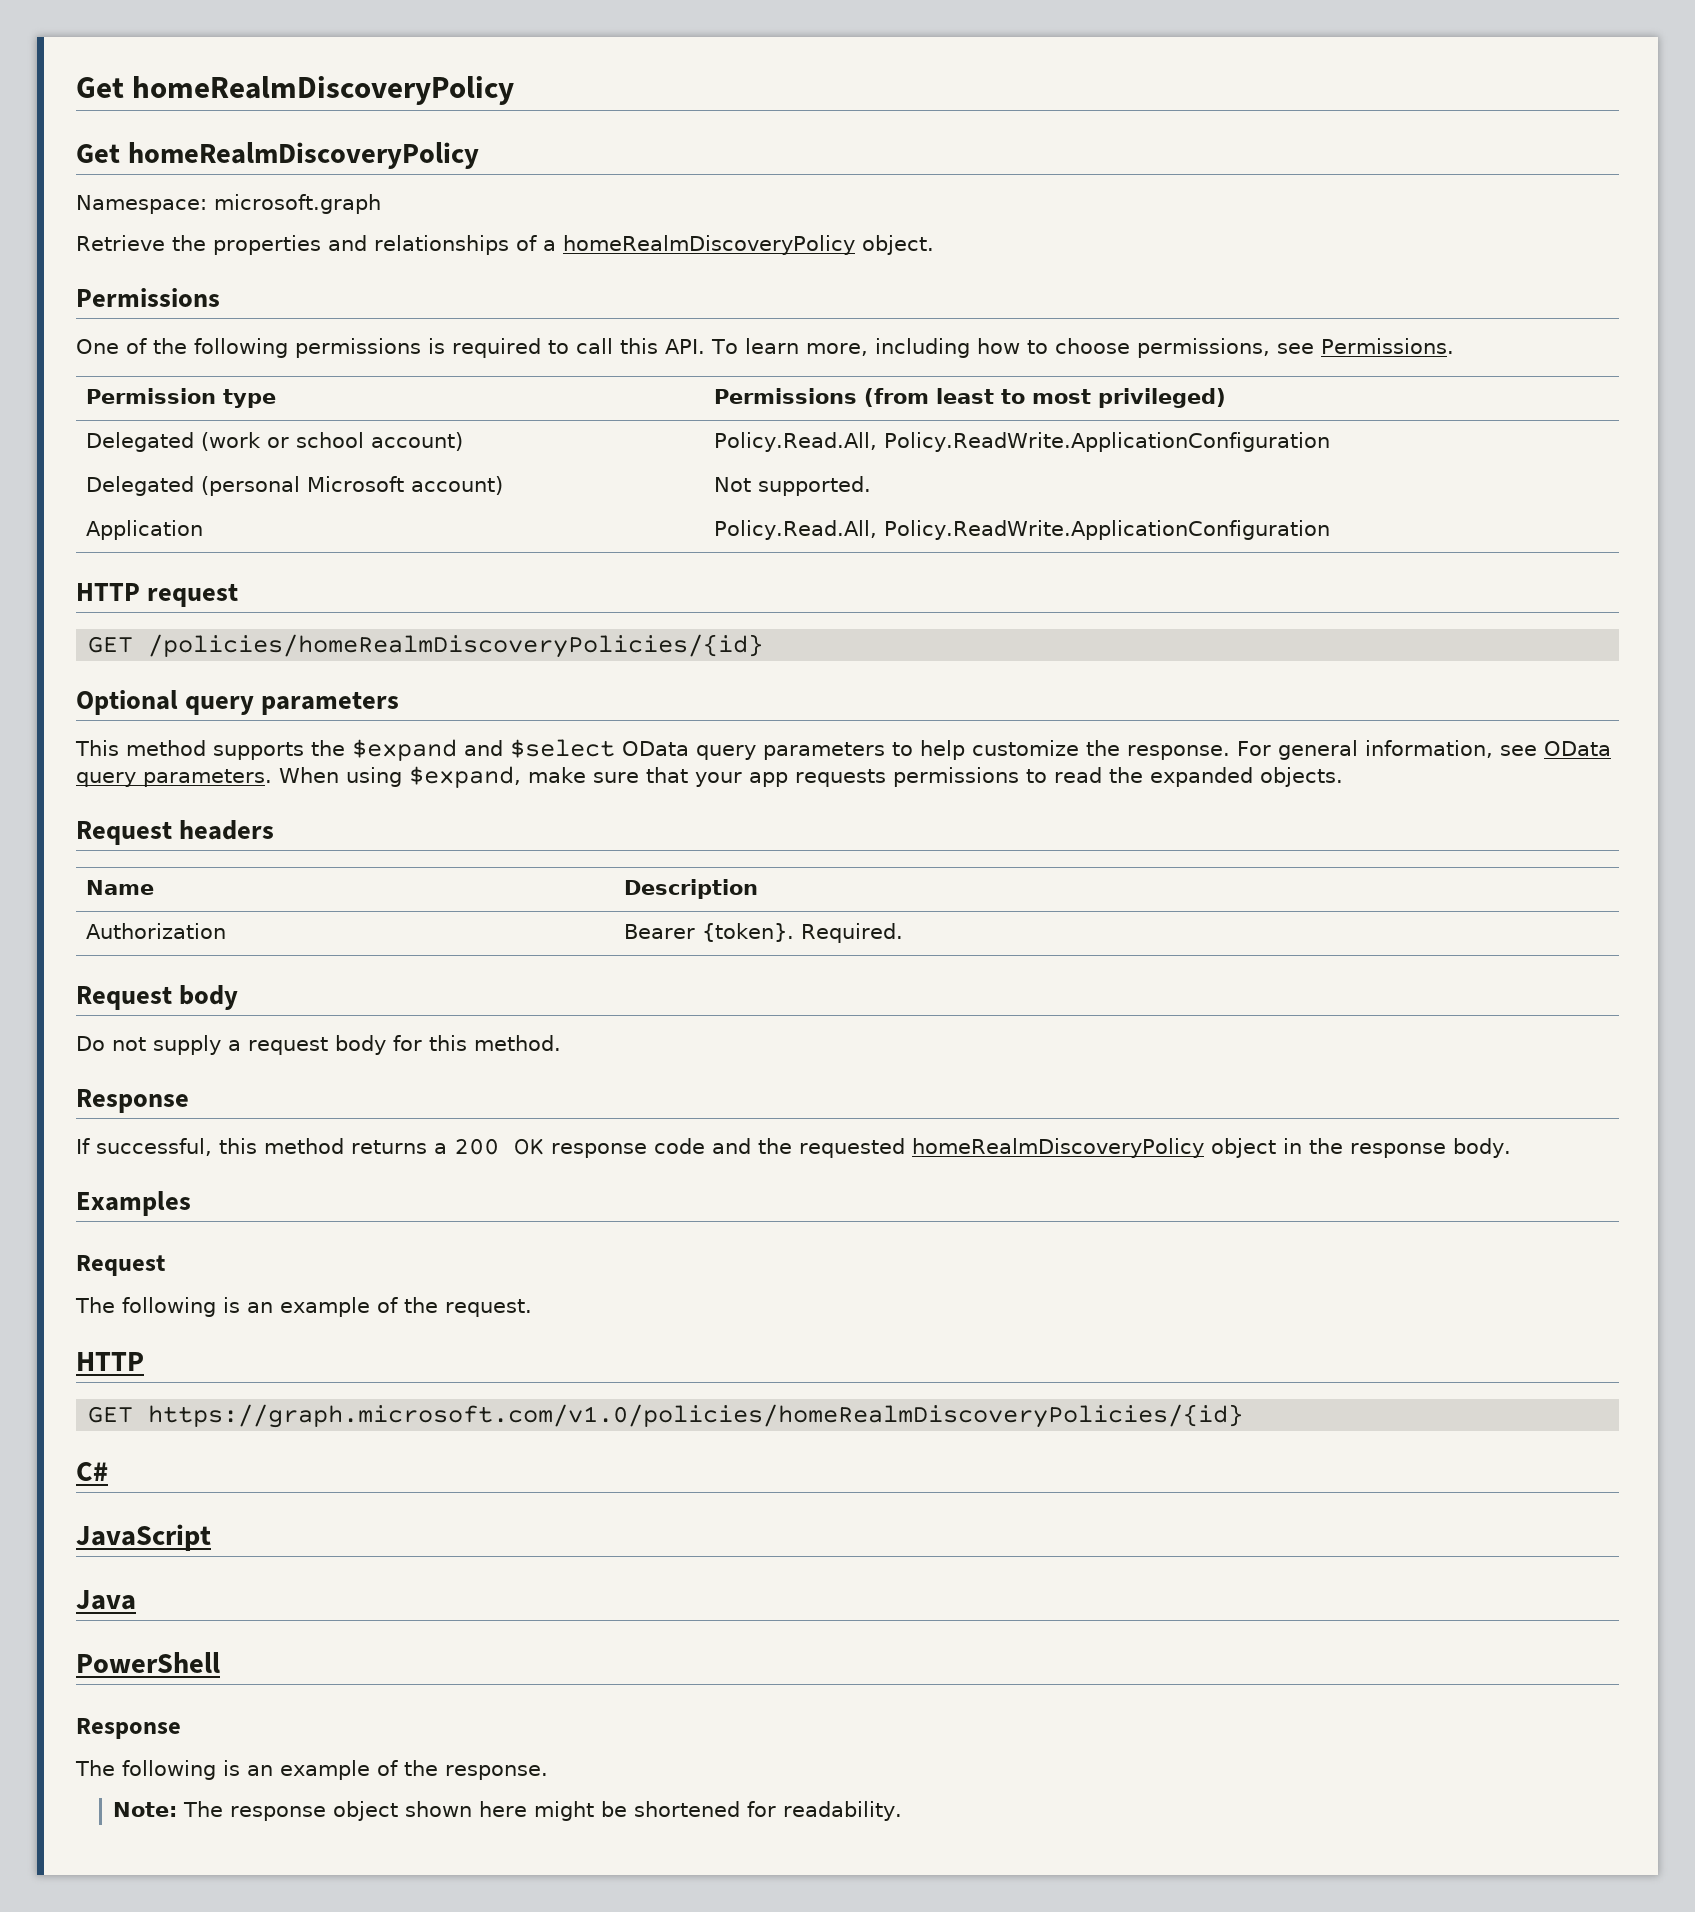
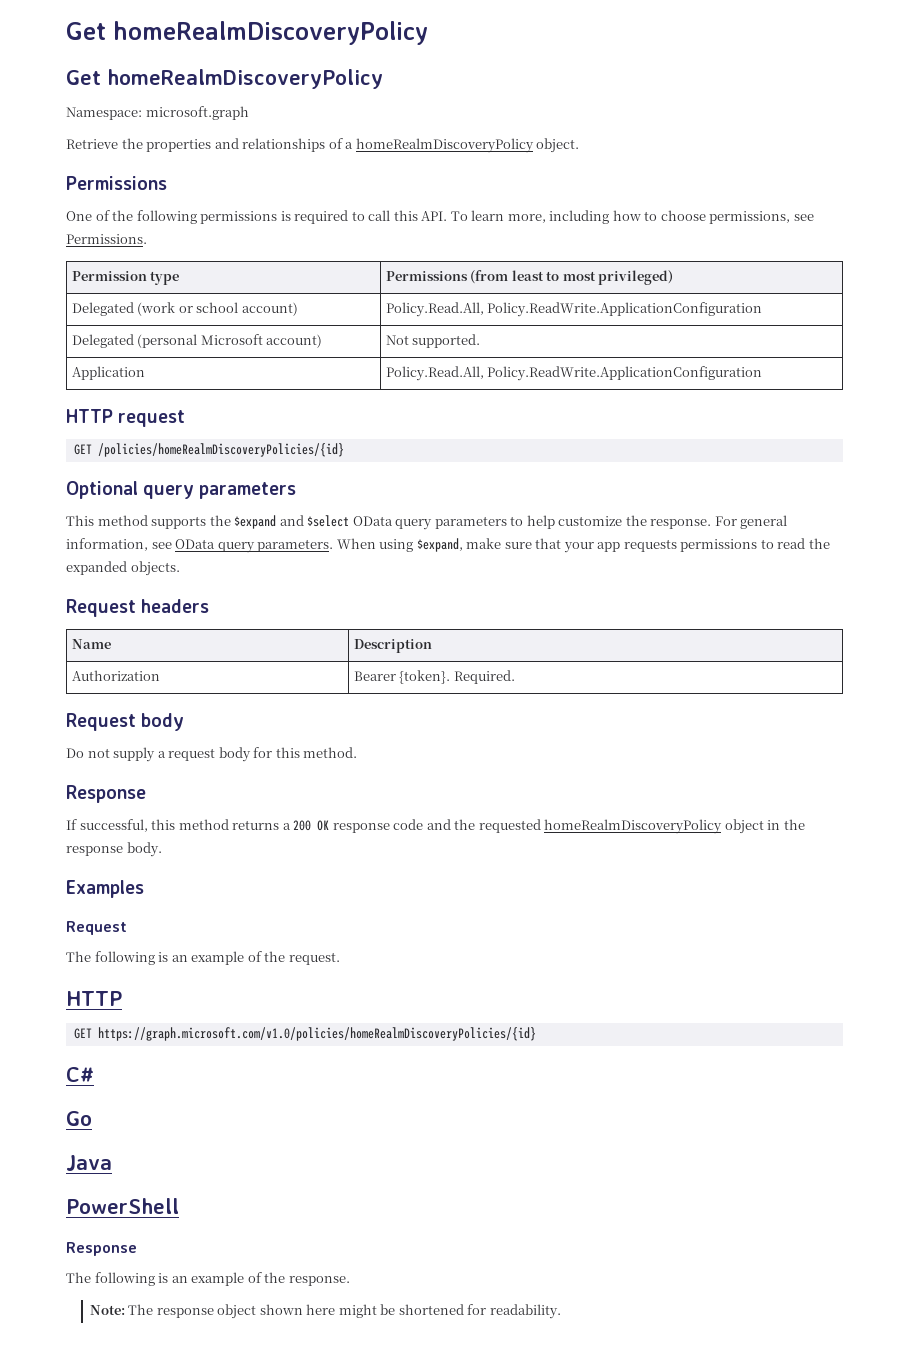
[76,1524,211,1551] JavaScript -> [66,1111,92,1126] Go

